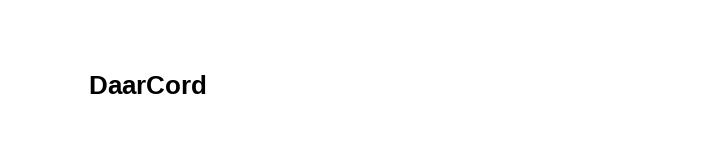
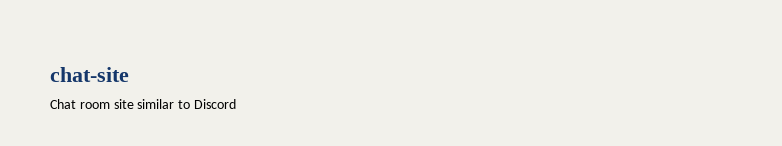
[89,75,207,94] DaarCord -> [50,67,129,82] [50,99,236,109] chat-site // Chat room site similar to Discord

